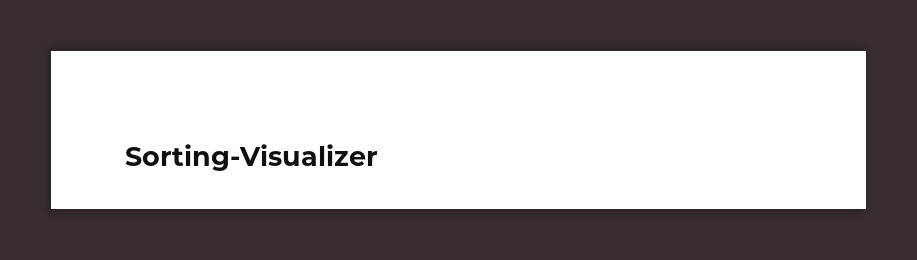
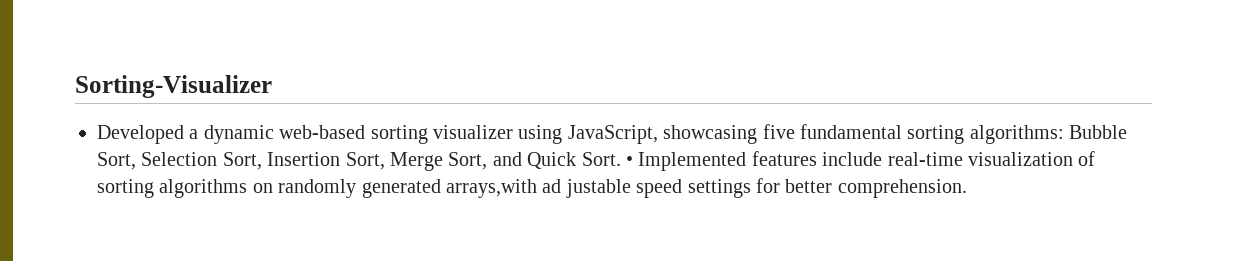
(378, 157) none -> [97,124,1128,144] [97,151,1096,171] [97,178,967,198] // Developed a dynamic web-based sorting visualizer using JavaScript, showcasing five fundamental sorting algorithms: Bubble Sort, Selection Sort, Insertion Sort, Merge Sort, and Quick Sort. • Implemented features include real-time visualization of sorting algorithms on randomly generated arrays,with ad justable speed settings for better comprehension.

